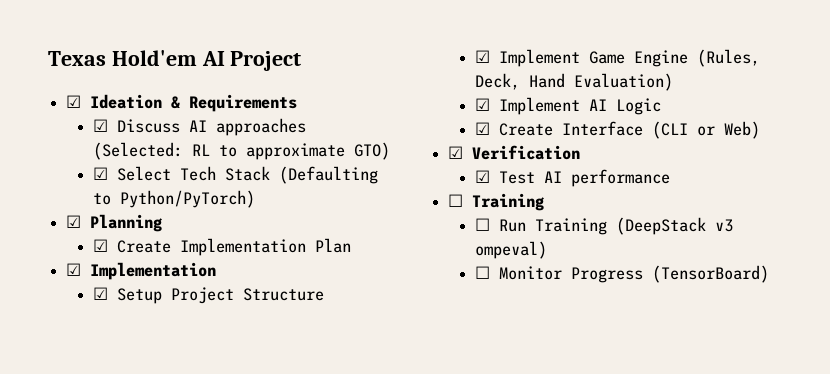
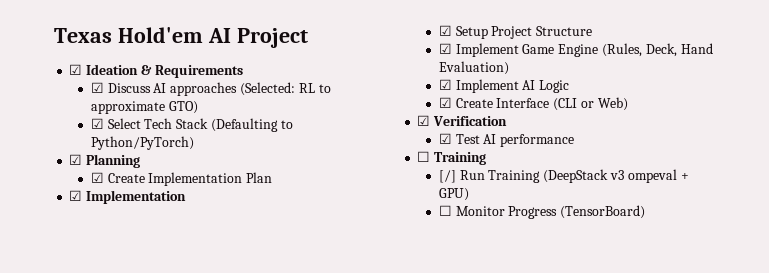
[475,218,491,231] ☐ -> [438,170,456,183] [/]
[475,241,548,259] ompeval) -> [627,169,689,183] [438,188,469,201] ompeval + GPU)

